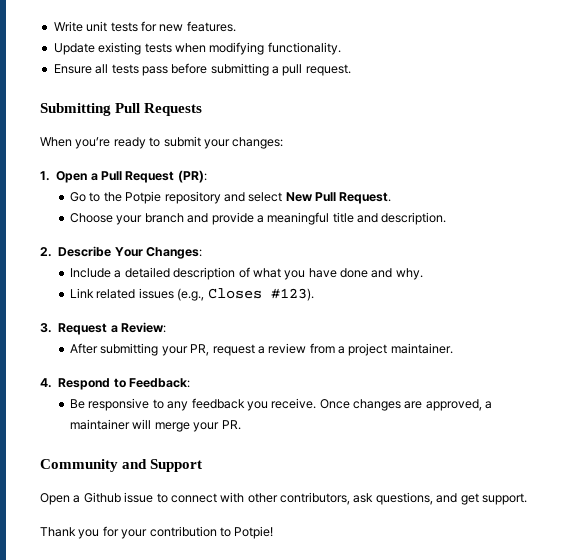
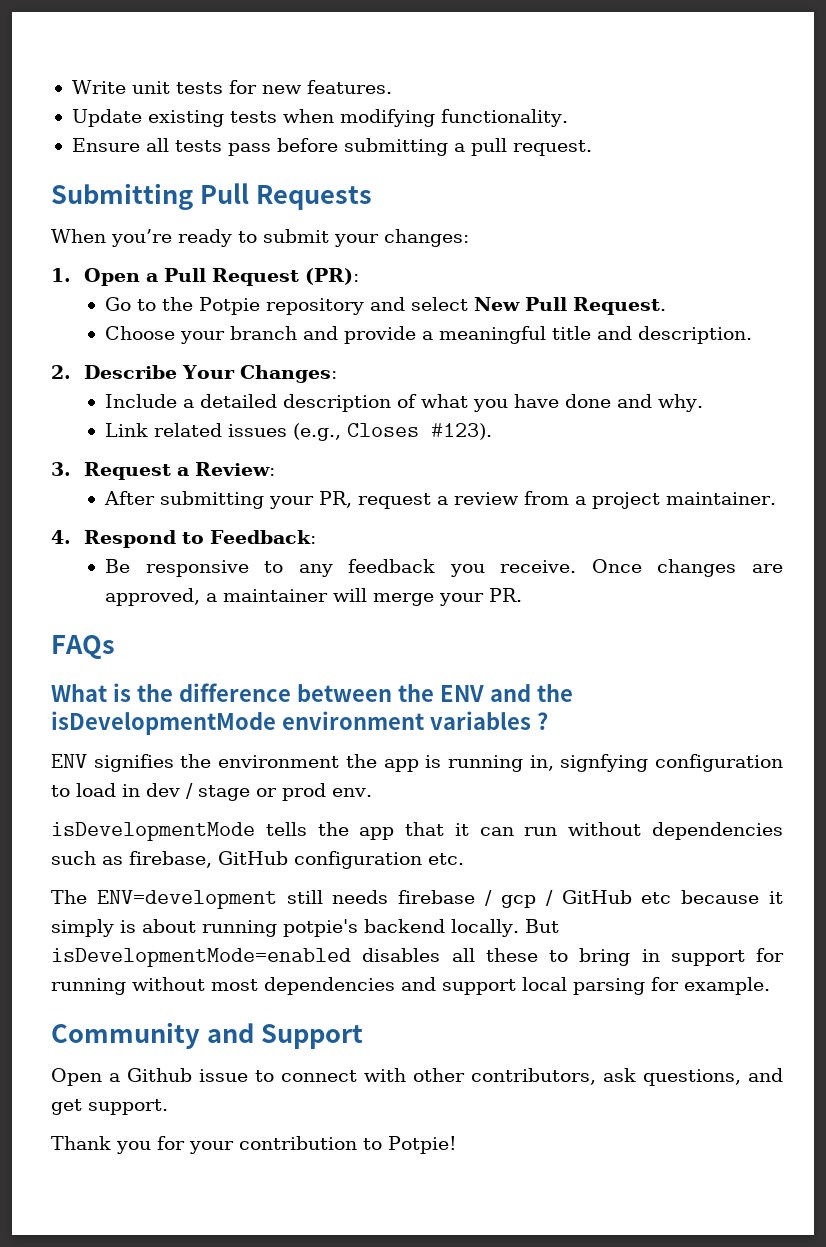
(241, 425) none -> [51,635,115,660] [51,683,573,702] [51,711,548,735] [51,754,783,772] [51,783,372,801] [51,822,783,841] [51,851,464,869] [51,890,784,909] [51,919,559,937] [51,948,784,967] [51,977,770,995] // FAQs // What is the difference between the ENV and the isDevelopmentMode environment variables ? // ENV signifies the environment the app is running in, signfying configuration to load in dev / stage or prod env. // isDevelopmentMode tells the app that it can run without dependencies such as firebase, GitHub configuration etc. // The ENV=development still needs firebase / gcp / GitHub etc because it simply is about running potpie's backend locally. But isDevelopmentMode=enabled disables all these to bring in support for running without most dependencies and support local parsing for example.

